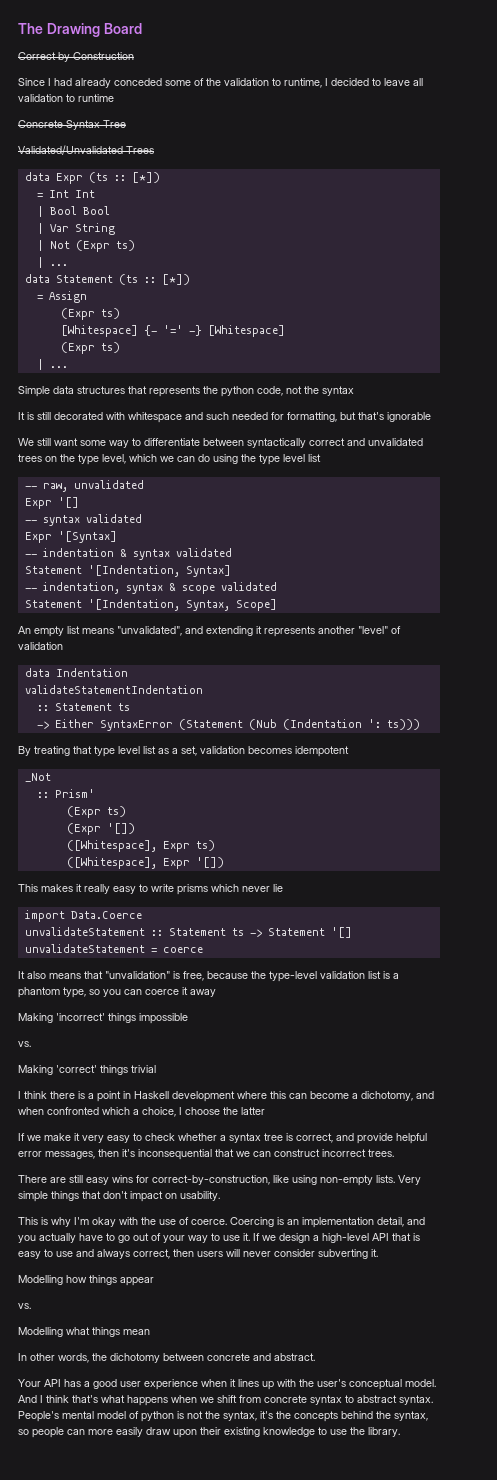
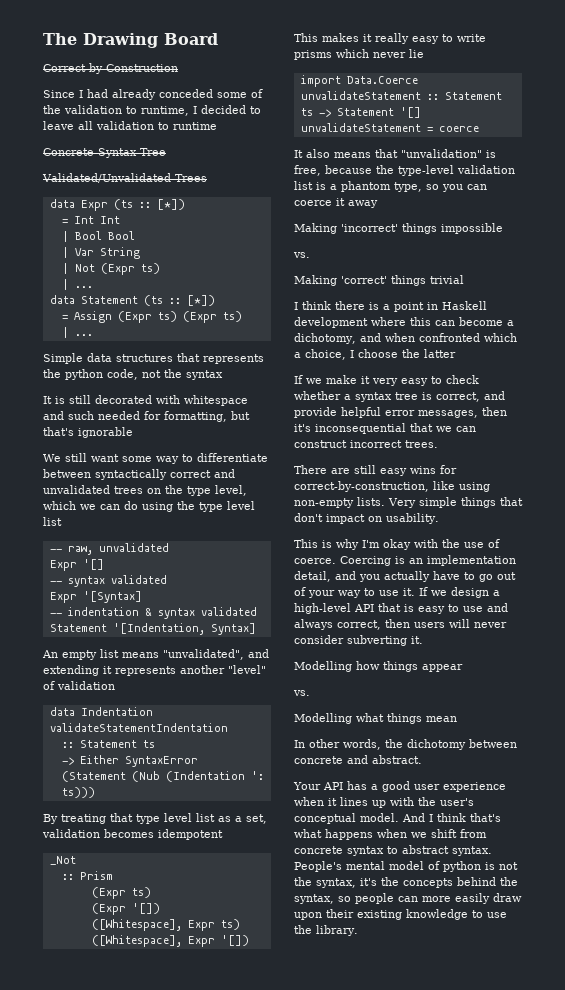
[60,308,120,320] [60,325,285,337] // (Expr ts) // [Whitespace] {- '=' -} [Whitespace] // -> [117,311,177,323] (Expr ts)
[24,582,277,594] [24,599,277,611] // -- indentation, syntax & scope validated // Statement '[Indentation, Syntax, Scope] -> (256, 629) none
[54,789,95,798] Prism' -> [79,871,113,880] Prism

